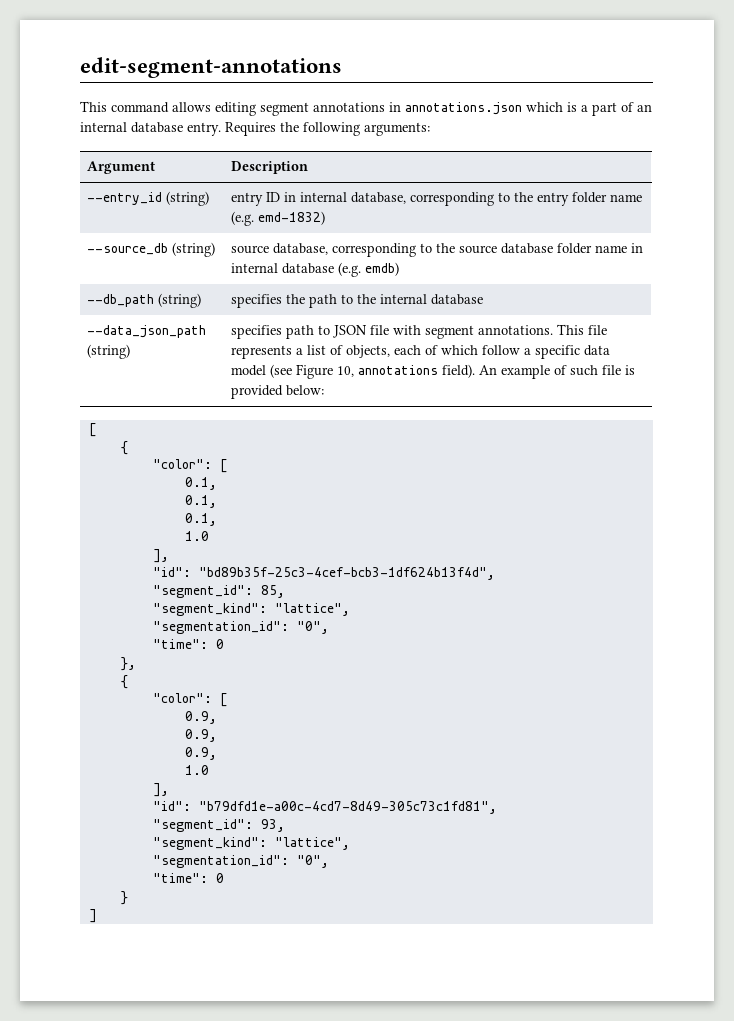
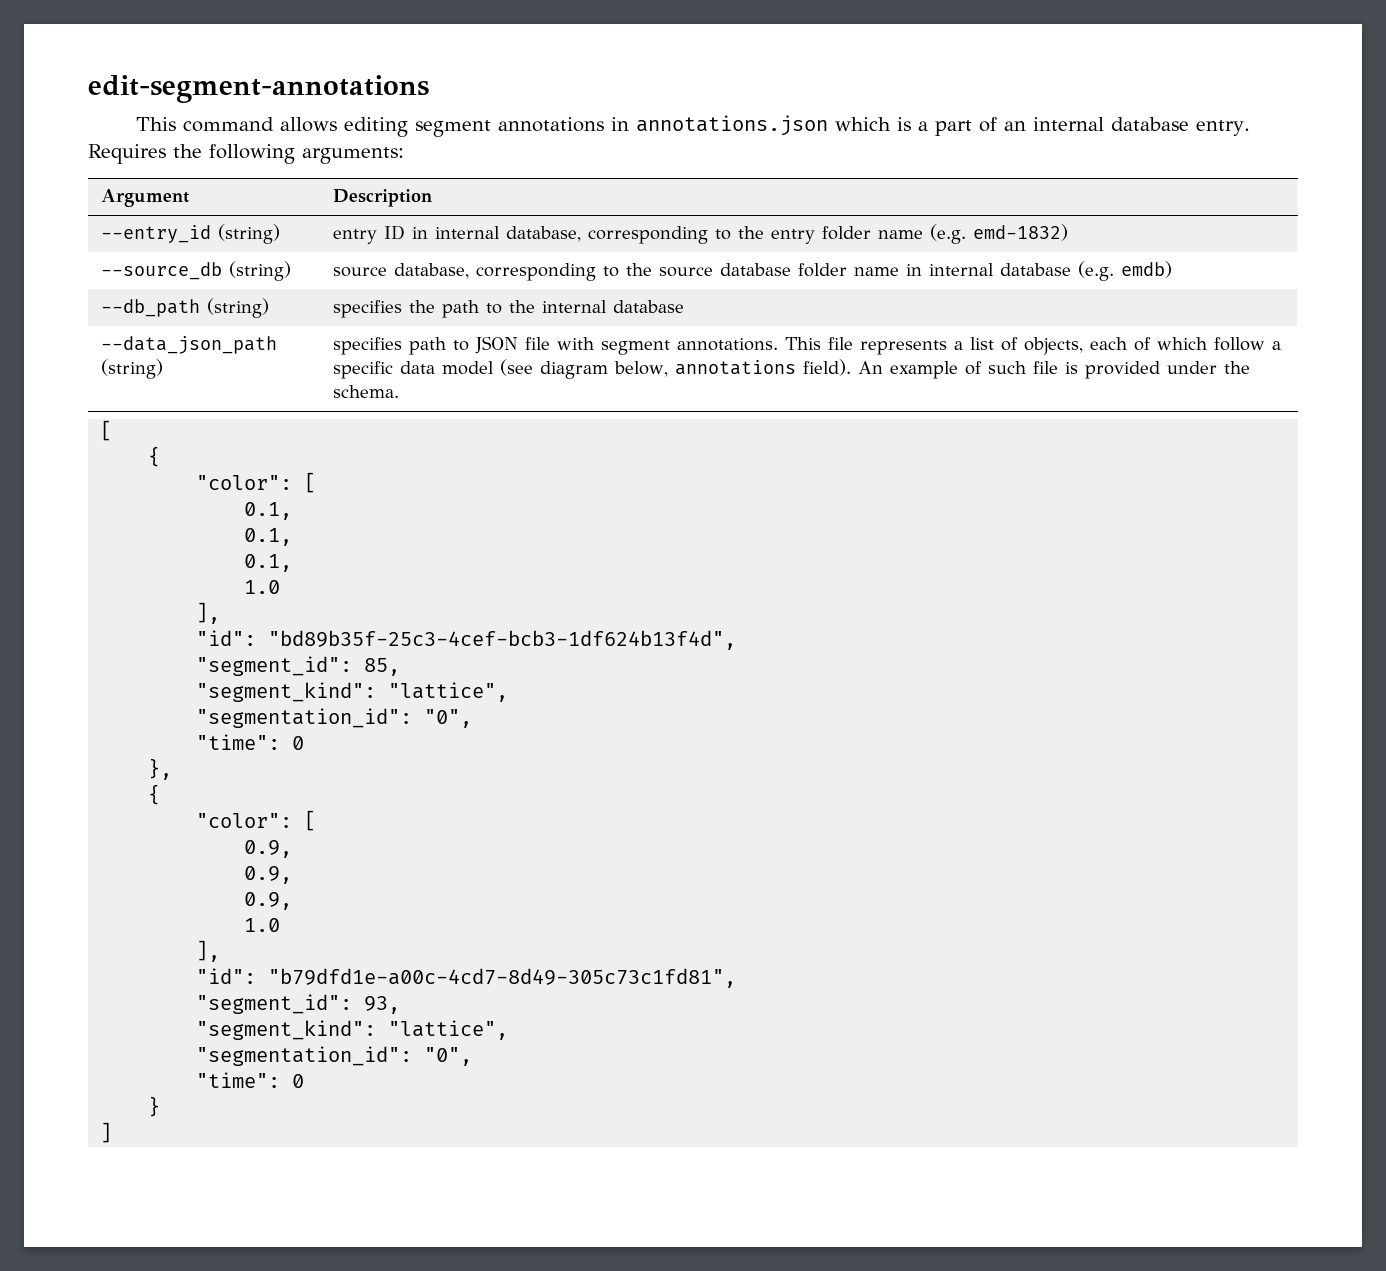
[295,364,354,379] Figure 10, -> [540,361,669,379] diagram below,
[285,385,324,396] below: -> [1167,361,1251,374] [333,385,400,398] under the schema.

